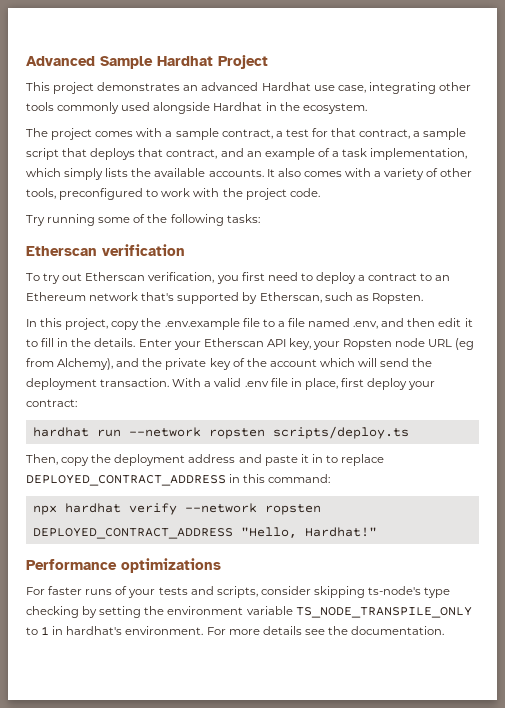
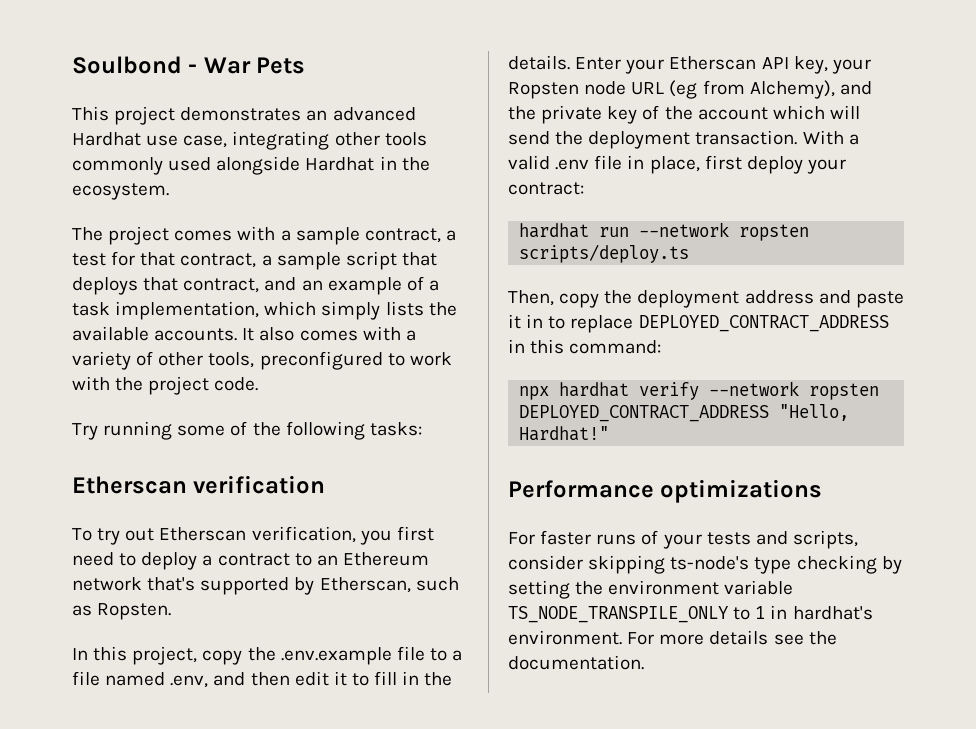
[26,55,268,69] Advanced Sample Hardhat Project -> [72,56,306,74] Soulbond - War Pets

